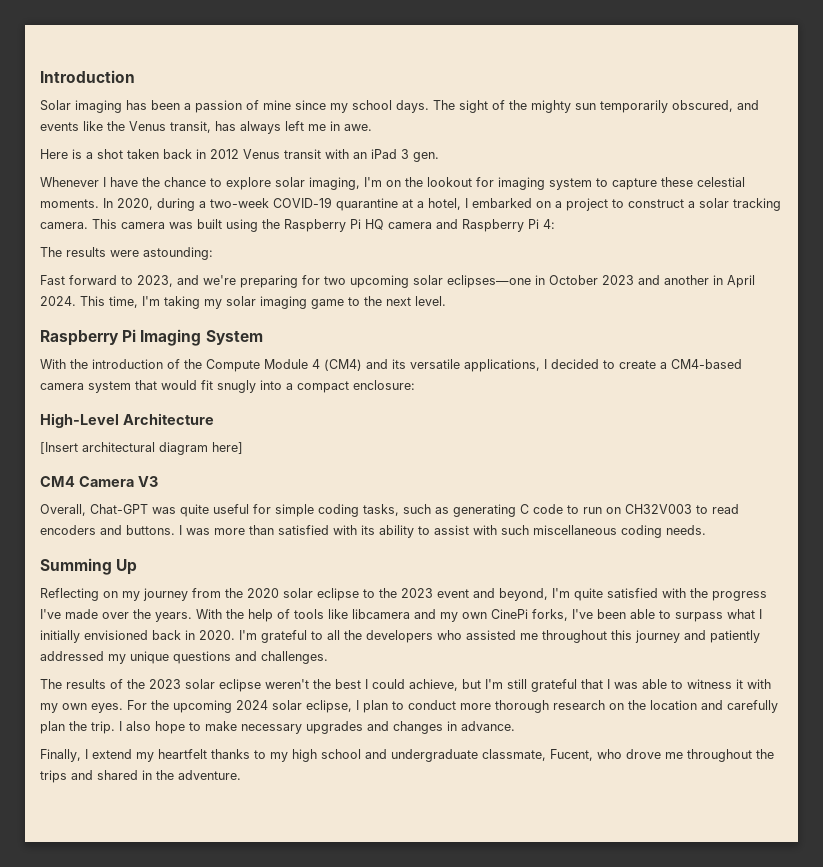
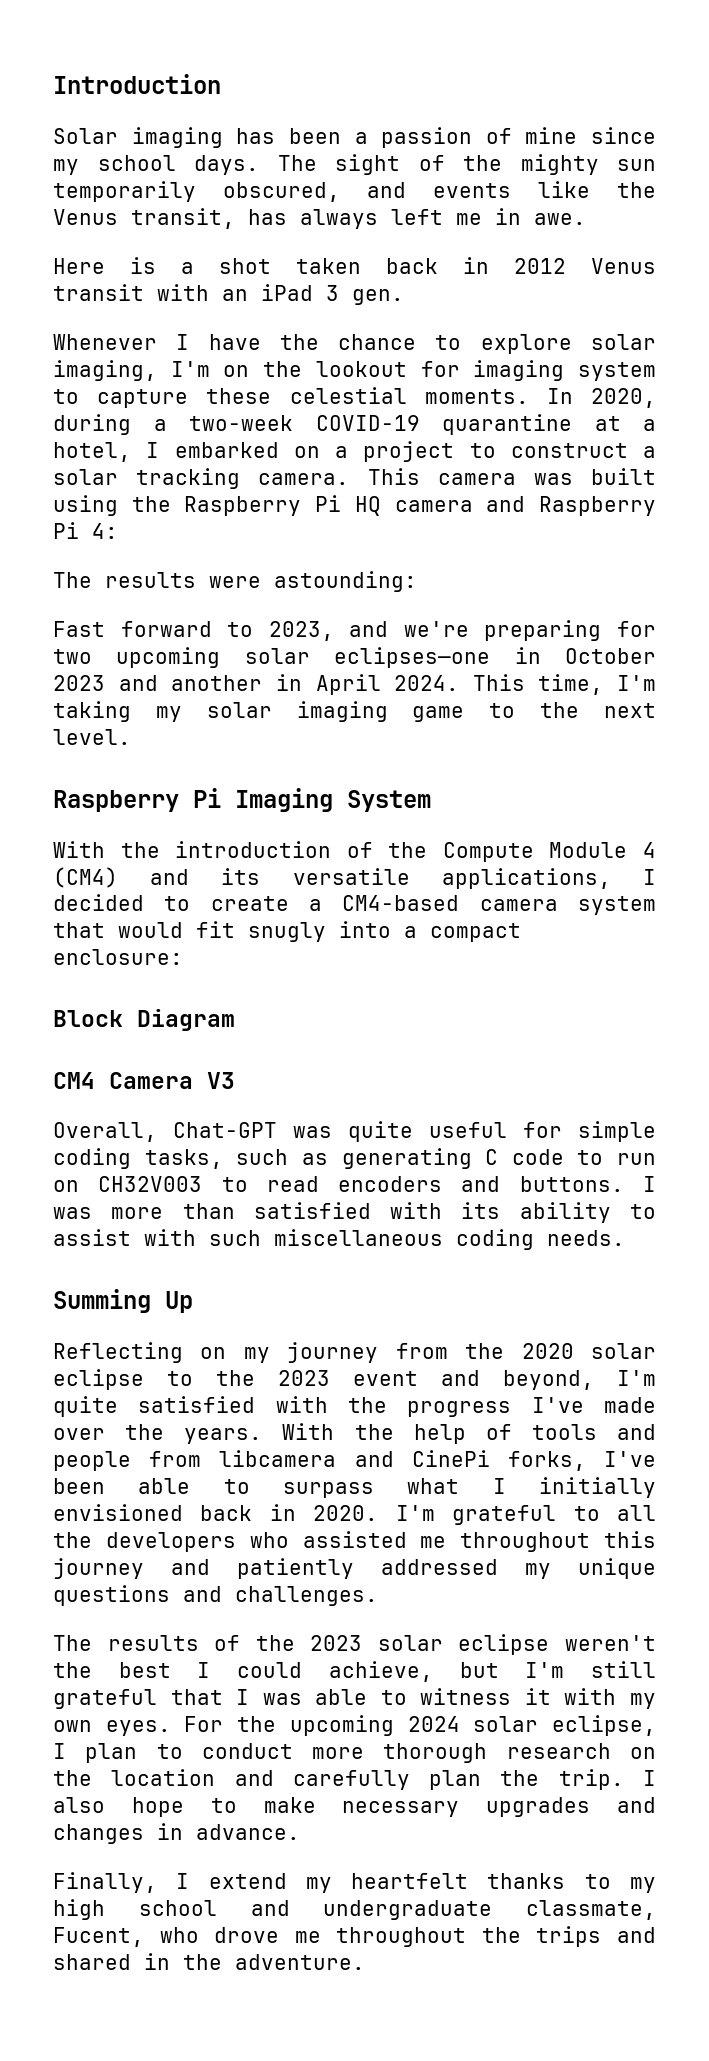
[40,413,214,428] [40,442,243,455] High-Level Architecture // [Insert architectural diagram here] -> [53,1009,235,1031] Block Diagram
[328,609,487,622] like libcamera and my own -> [617,1424,656,1440] [53,1450,394,1471] and people from libcamera and

